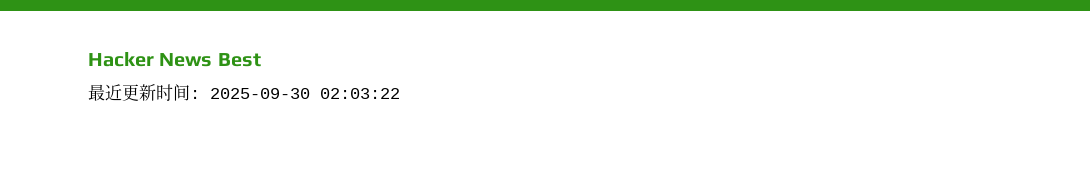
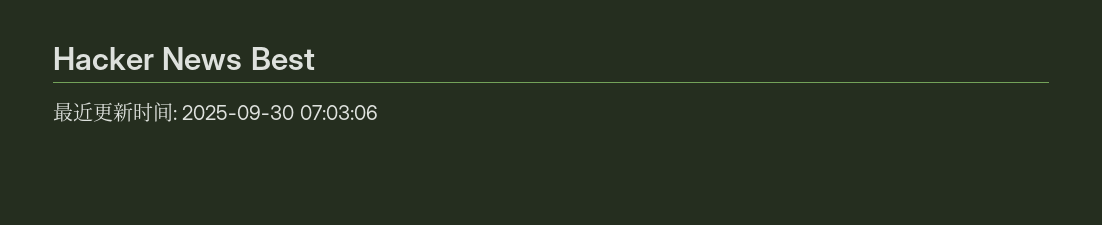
[320,88,400,99] 02:03:22 -> [299,105,378,120] 07:03:06

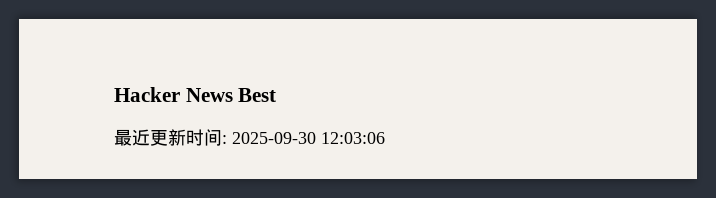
[299,105,378,120] 07:03:06 -> [321,132,385,144] 12:03:06

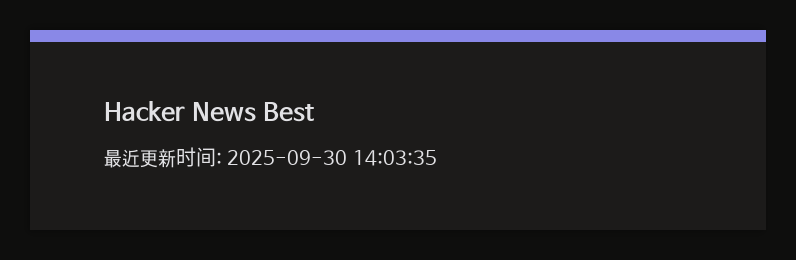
[321,132,385,144] 12:03:06 -> [352,150,437,166] 14:03:35

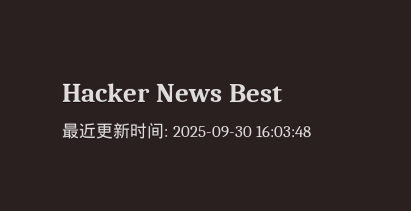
[352,150,437,166] 14:03:35 -> [255,125,312,138] 16:03:48

